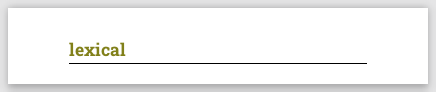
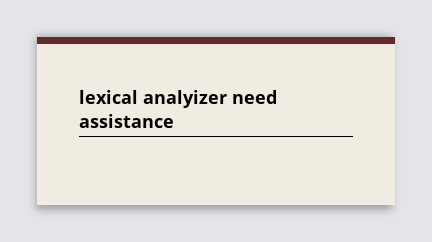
(126, 49) none -> [143,90,277,108] [79,114,174,128] analyizer need assistance

